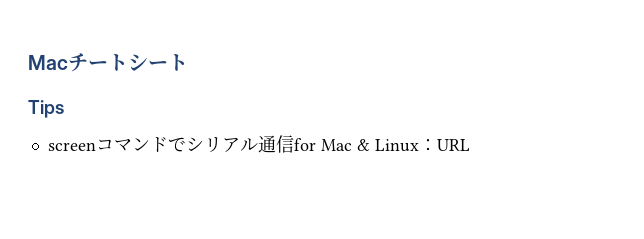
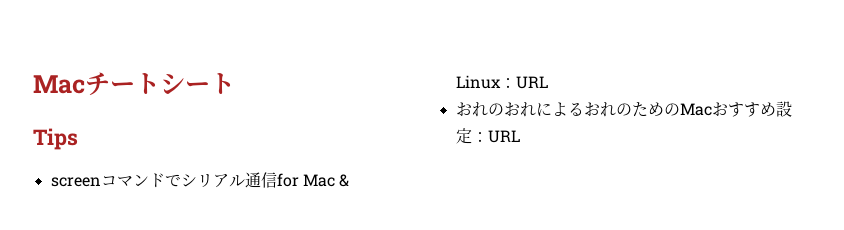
(470, 145) none -> [455,101,792,117] [455,128,520,144] // おれのおれによるおれのためのMacおすすめ設定：URL

